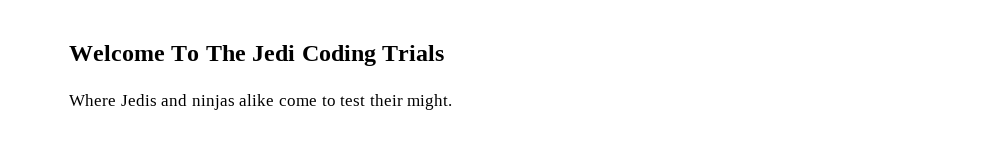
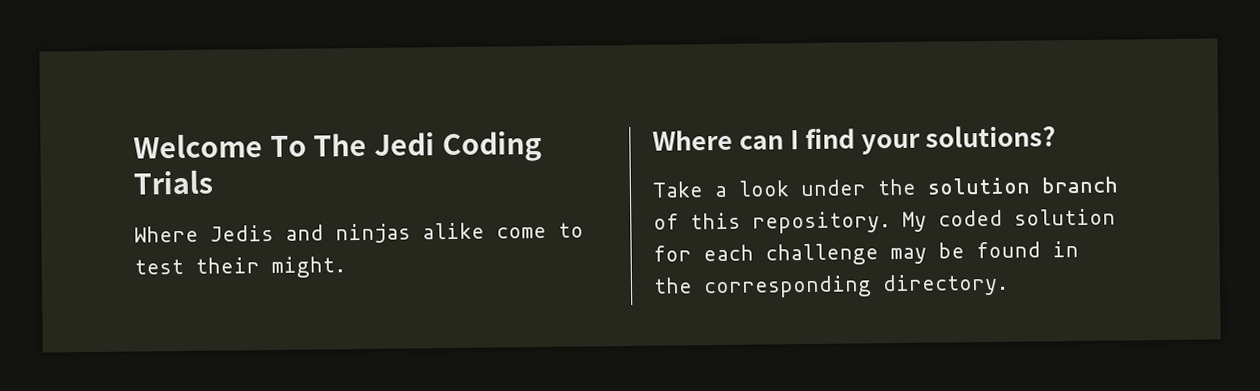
(453, 102) none -> [652,125,1057,155] [652,176,1118,198] [653,208,1116,234] [653,240,1079,266] [653,273,1009,299] // Where can I find your solutions? // Take a look under the solution branch of this repository. My coded solution for each challenge may be found in the corresponding directory.

